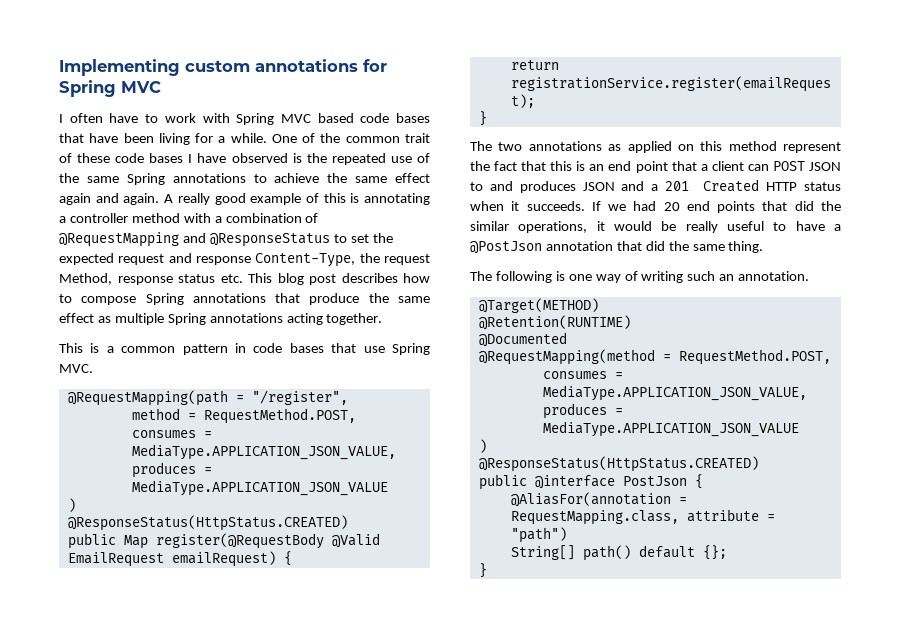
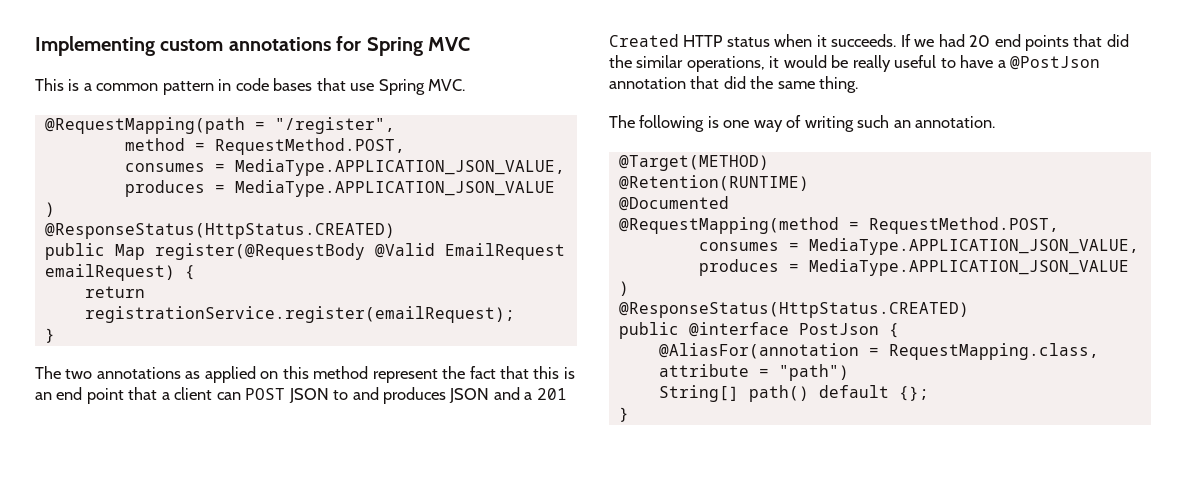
[59,113,430,125] [59,133,430,145] [59,153,430,165] [59,173,430,185] [59,193,430,205] [59,213,319,223] [59,232,393,247] [59,253,430,267] [59,273,430,285] [59,293,430,305] [59,313,383,325] // I often have to work with Spring MVC based code bases that have been living for a while. One of the common trait of these code bases I have observed is the repeated use of the same Spring annotations to achieve the same effect again and again. A really good example of this is annotating a controller method with a combination of @RequestMapping and @ResponseStatus to set the expected request and response Content-Type, the request Method, response status etc. This blog post describes how to compose Spring annotations that produce the same effect as multiple Spring annotations acting together. -> (470, 44) none

